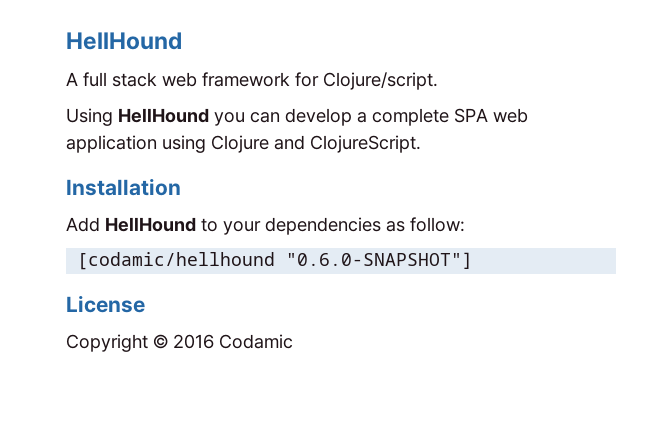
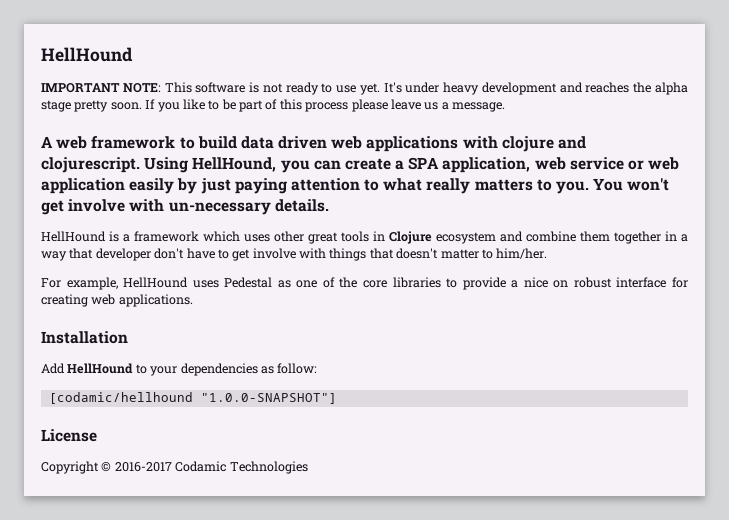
[66,72,438,90] [66,108,528,126] [66,135,421,153] A full stack web framework for Clojure/script. // Using HellHound you can develop a complete SPA web application using Clojure and ClojureScript. -> [41,82,688,95] [41,99,505,112] [41,136,587,152] [41,157,680,173] [41,178,670,194] [41,199,329,215] [41,231,688,244] [41,248,548,261] [41,277,688,290] [41,294,193,307] IMPORTANT NOTE: This software is not ready to use yet. It's under heavy development and reaches the alpha stage pretty soon. If you like to be part of this process please leave us a message. // A web framework to build data driven web applications with clojure and clojurescript. Using HellHound, you can create a SPA application, web service or web application easily by just paying attention to what really matters to you. You won't get involve with un-necessary details. // HellHound is a framework which uses other great tools in Clojure ecosystem and combine them together in a way that developer don't have to get involve with things that doesn't matter to him/her. // For example, HellHound uses Pedestal as one of the core libraries to provide a nice on robust interface for creating web applications.
[286,252,474,269] "0.6.0-SNAPSHOT"] -> [200,393,337,404] "1.0.0-SNAPSHOT"]
[173,334,293,349] 2016 Codamic -> [114,461,308,474] 2016-2017 Codamic Technologies

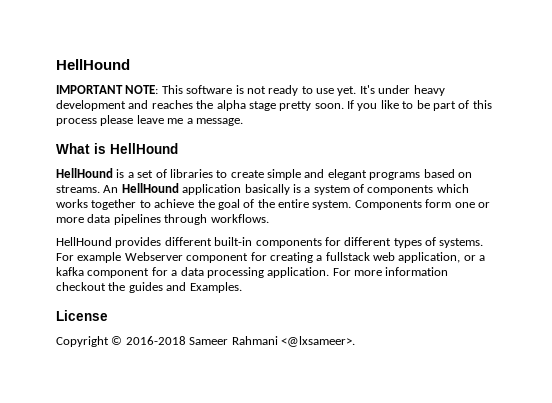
[424,102,439,110] us -> [167,118,184,124] me
[41,136,587,152] [41,157,680,173] [41,178,670,194] [41,199,329,215] [41,231,688,244] [41,248,548,261] [41,277,688,290] [41,294,193,307] [41,331,128,344] [41,363,318,376] [48,392,337,404] A web framework to build data driven web applications with clojure and clojurescript. Using HellHound, you can create a SPA application, web service or web application easily by just paying attention to what really matters to you. You won't get involve with un-necessary details. // HellHound is a framework which uses other great tools in Clojure ecosystem and combine them together in a way that developer don't have to get involve with things that doesn't matter to him/her. // For example, HellHound uses Pedestal as one of the core libraries to provide a nice on robust interface for creating web applications. // Installation // Add HellHound to your dependencies as follow: // [codamic/hellhound "1.0.0-SNAPSHOT"] -> [56,143,178,154] [56,168,472,180] [56,183,469,195] [56,199,490,210] [56,214,269,225] [56,237,484,248] [56,252,486,263] [56,267,449,278] [56,282,242,293] What is HellHound // HellHound is a set of libraries to create simple and elegant programs based on streams. An HellHound application basically is a system of components which works together to achieve the goal of the entire system. Components form one or more data pipelines through workflows. // HellHound provides different built-in components for different types of systems. For example Webserver component for creating a fullstack web application, or a kafka component for a data processing application. For more information checkout the guides and Examples.
[114,461,308,474] 2016-2017 Codamic Technologies -> [125,336,355,347] 2016-2018 Sameer Rahmani <@lxsameer>.

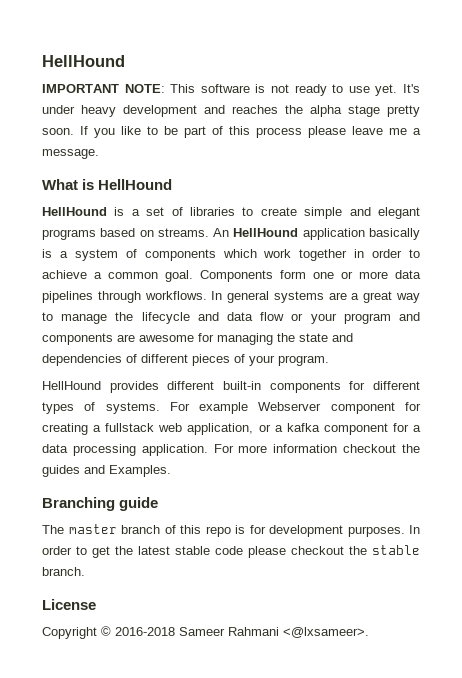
[56,199,352,210] works together to achieve the goal of the entire system. -> [263,249,420,261] [42,270,193,282] work together in order to achieve a common goal.
(269, 218) none -> [211,291,420,303] [42,312,420,324] [42,333,353,345] [42,354,329,366] In general systems are a great way to manage the lifecycle and data flow or your program and components are awesome for managing the state and dependencies of different pieces of your program.
(242, 287) none -> [42,497,159,511] [42,524,420,537] [42,545,420,558] [42,567,85,576] // Branching guide // The master branch of this repo is for development purposes. In order to get the latest stable code please checkout the stable branch.

